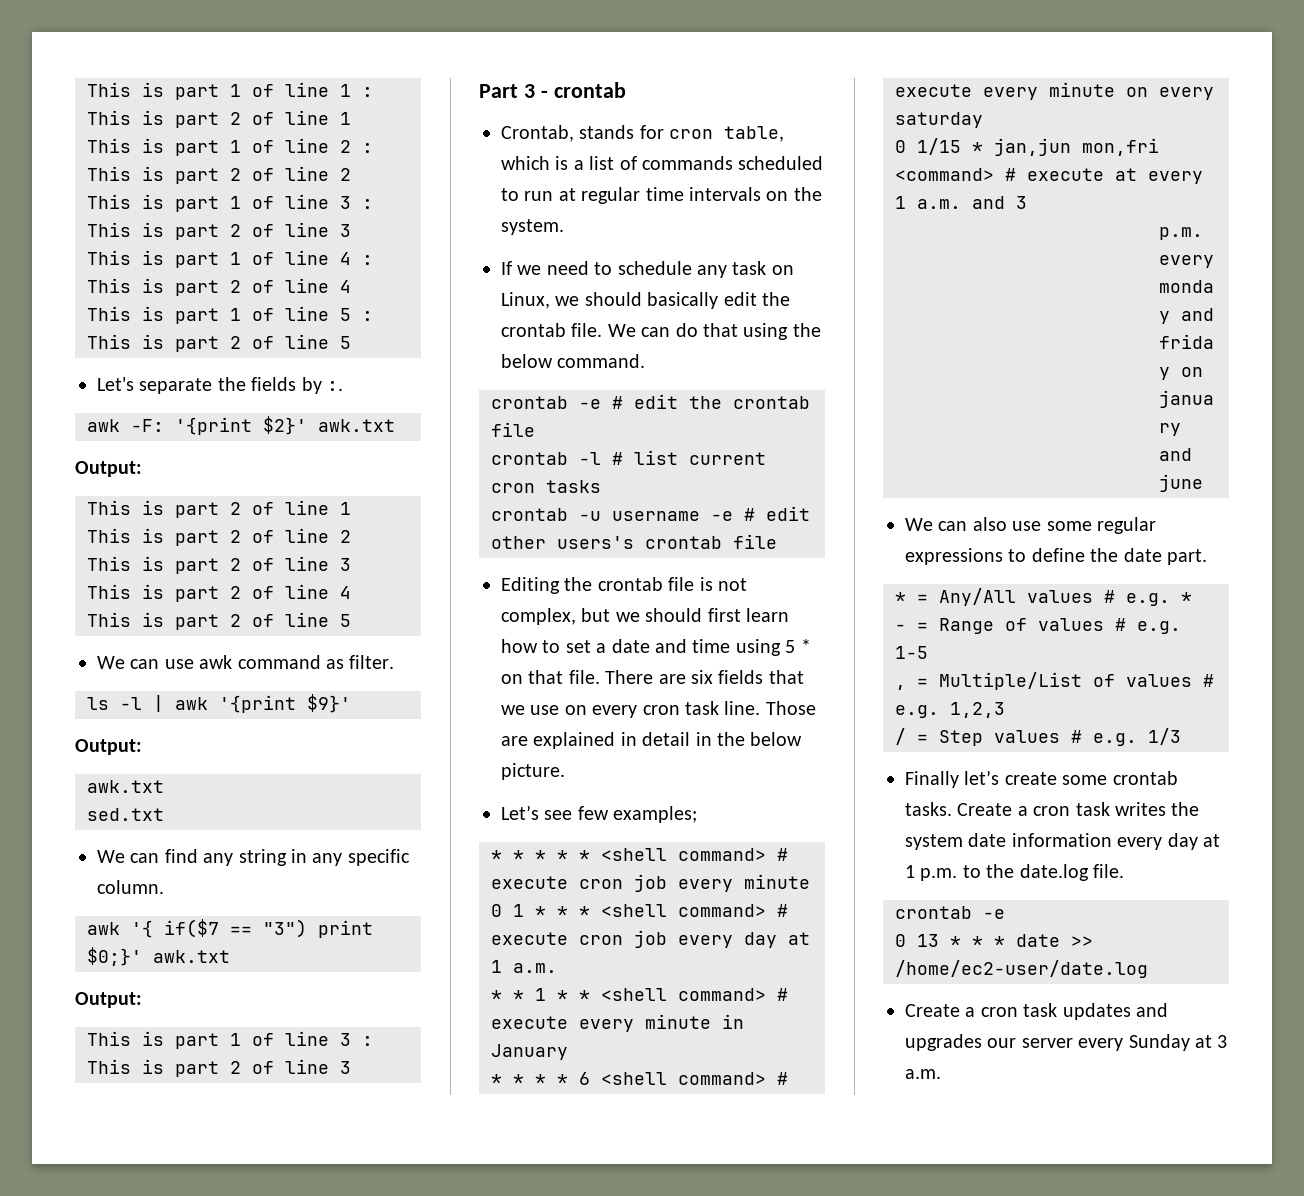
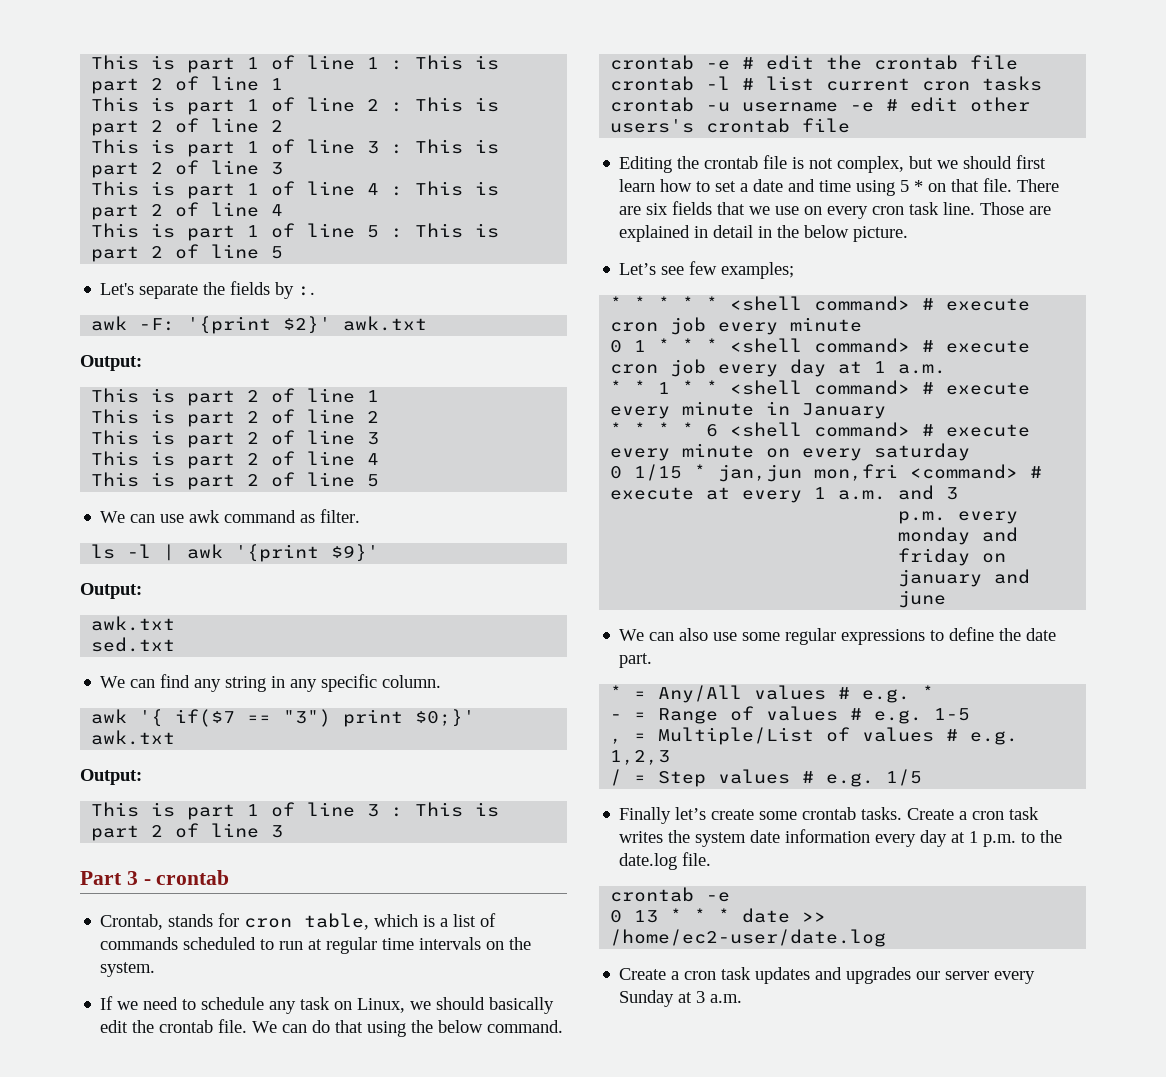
[1148,728,1181,745] 1/3 -> [886,769,923,786] 1/5

